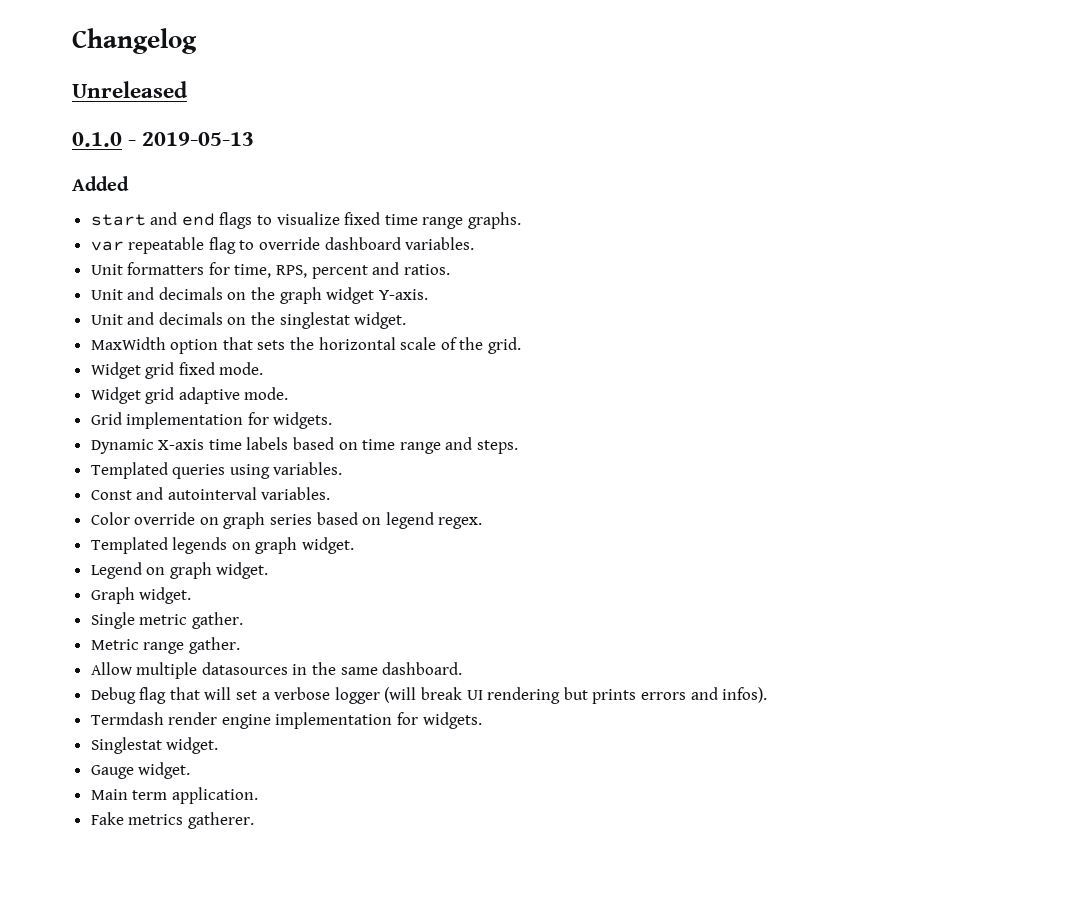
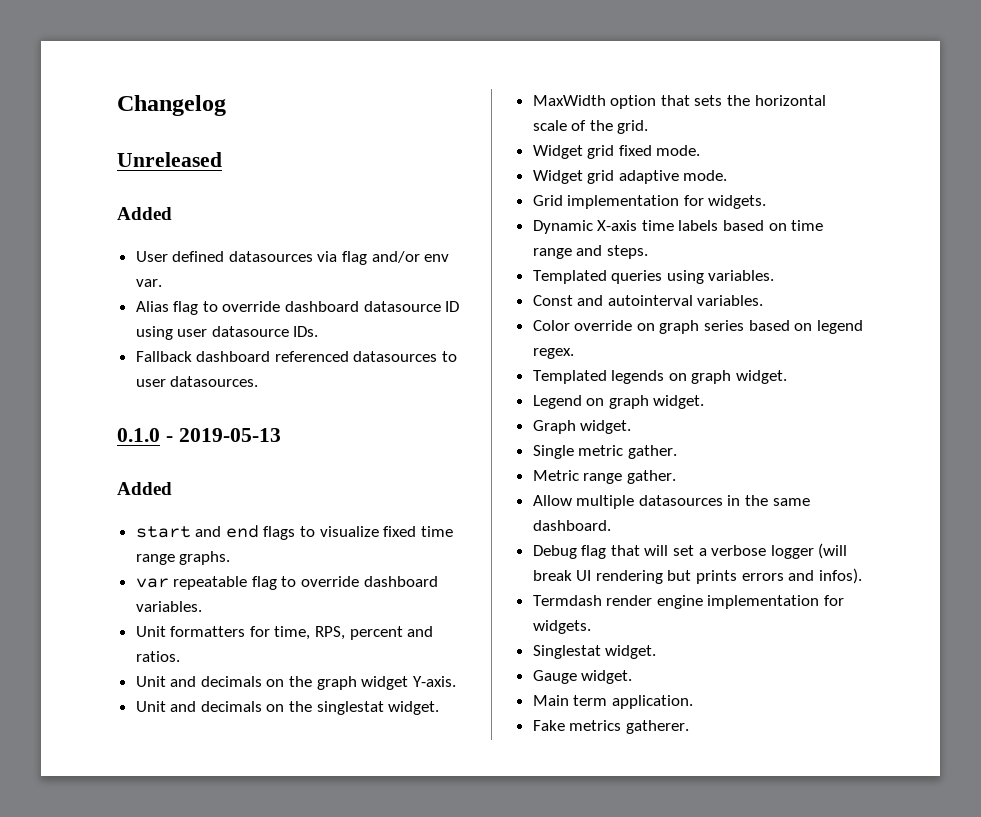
(188, 89) none -> [117,207,172,220] [135,251,450,265] [135,279,162,287] [135,301,460,315] [135,326,319,340] [135,351,458,362] [135,376,259,387] // Added // User defined datasources via flag and/or env var. // Alias flag to override dashboard datasource ID using user datasource IDs. // Fallback dashboard referenced datasources to user datasources.

